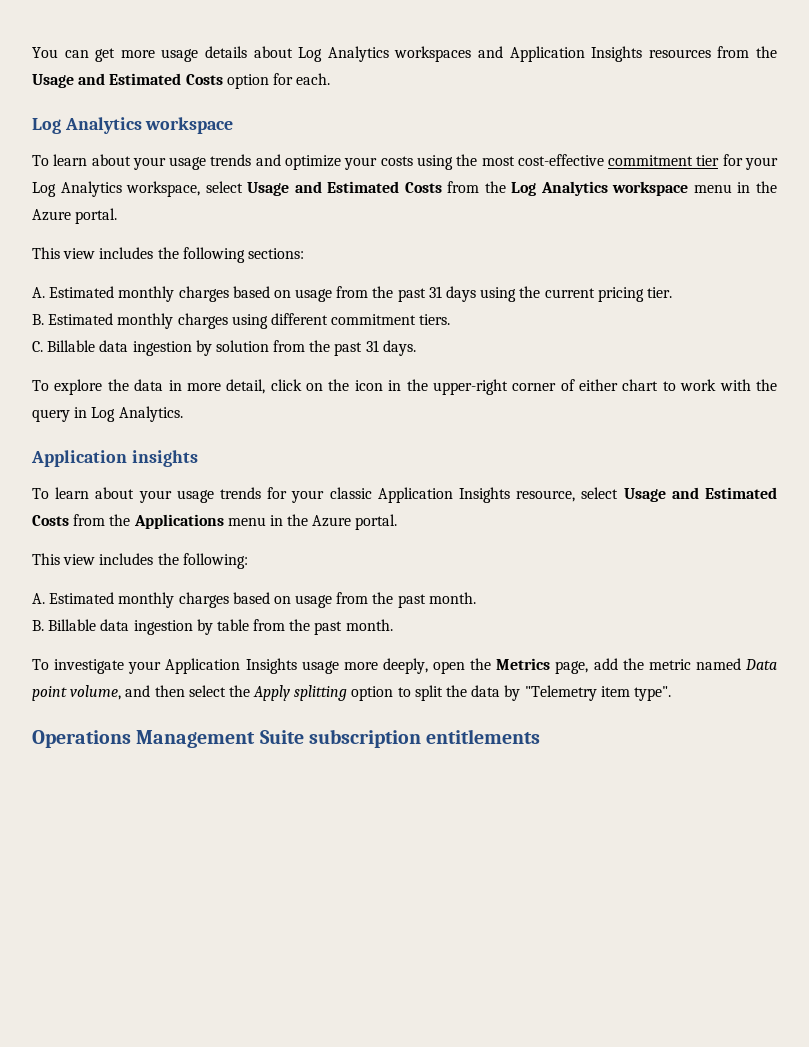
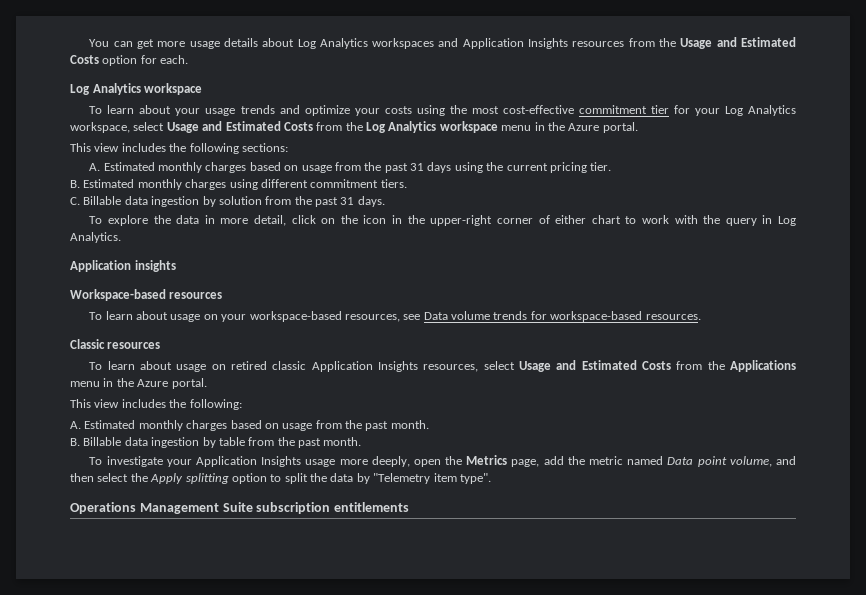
[32,487,325,503] // To learn about your usage trends for your -> [70,289,223,301] [89,311,701,322] [70,339,161,349] [89,361,268,372] // Workspace-based resources // To learn about usage on your workspace-based resources, see Data volume trends for workspace-based resources. // Classic resources // To learn about usage on retired
[516,490,576,502] resource, -> [423,364,479,372] resources,

